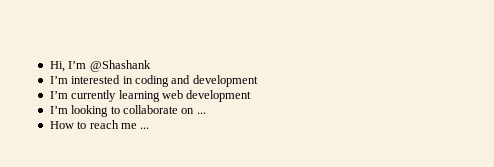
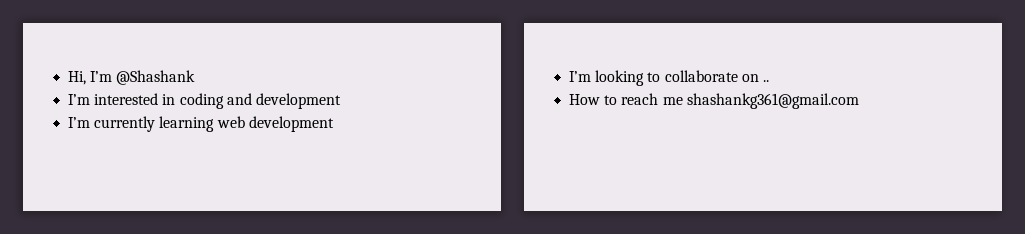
[196,112,206,114] ... -> [762,80,769,82] ..
[140,127,150,129] ... -> [686,93,859,109] shashankg361@gmail.com

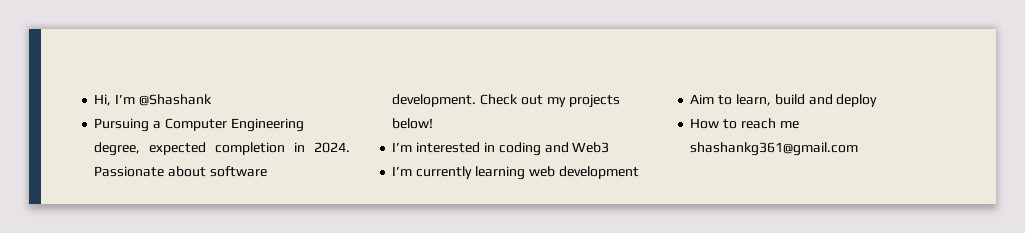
(196, 77) none -> [94,118,304,132] [94,142,350,156] [94,166,267,177] [392,94,620,108] [392,118,434,129] // Pursuing a Computer Engineering degree, expected completion in 2024. Passionate about software development. Check out my projects below!
[255,93,341,109] development -> [572,142,610,153] Web3
[569,70,769,86] I’m looking to collaborate on .. -> [690,94,878,107] Aim to learn, build and deploy

